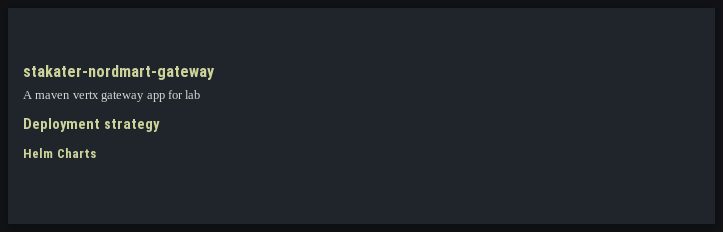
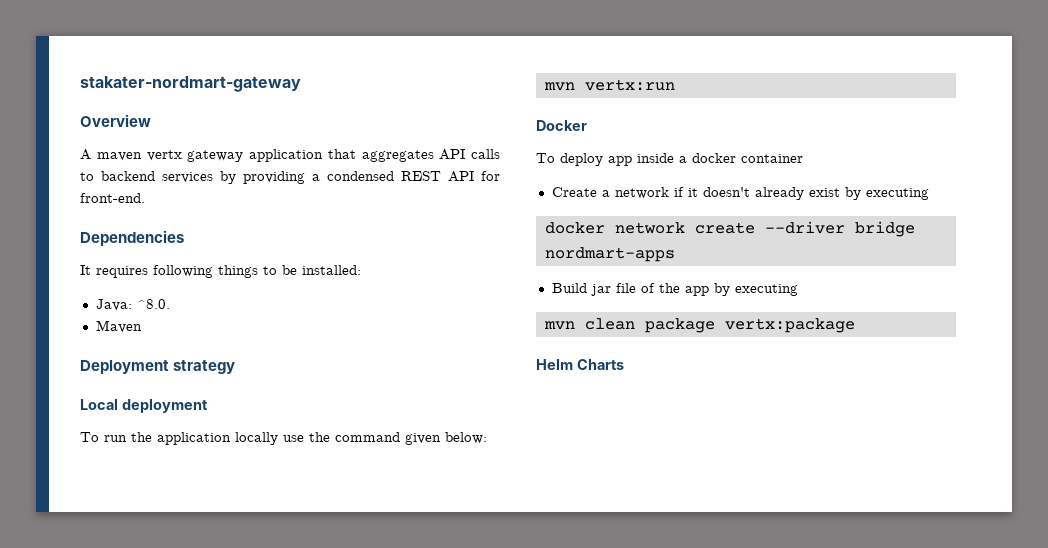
(215, 72) none -> [80,114,151,127] // Overview
[146,90,201,102] [23,118,160,132] app for lab // Deployment strategy -> [249,149,500,162] [80,171,500,184] [80,193,145,203] [80,230,184,246] [80,265,361,278] [95,299,170,311] [95,320,142,333] [80,360,236,374] [80,399,208,413] [80,432,487,445] [543,79,675,91] [536,120,587,131] [536,153,803,166] [551,187,929,200] [544,221,915,237] [544,247,675,262] [551,283,798,296] [543,318,855,333] application that aggregates API calls to backend services by providing a condensed REST API for front-end. // Dependencies // It requires following things to be installed: // Java: ^8.0. // Maven // Deployment strategy // Local deployment // To run the application locally use the command given below: // mvn vertx:run // Docker // To deploy app inside a docker container // Create a network if it doesn't already exist by executing // docker network create --driver bridge nordmart-apps // Build jar file of the app by executing // mvn clean package vertx:package

